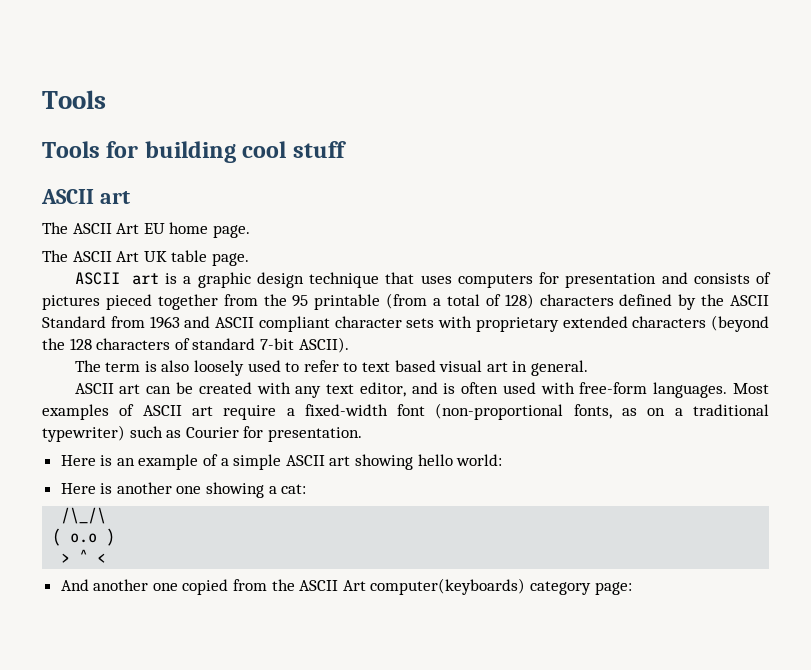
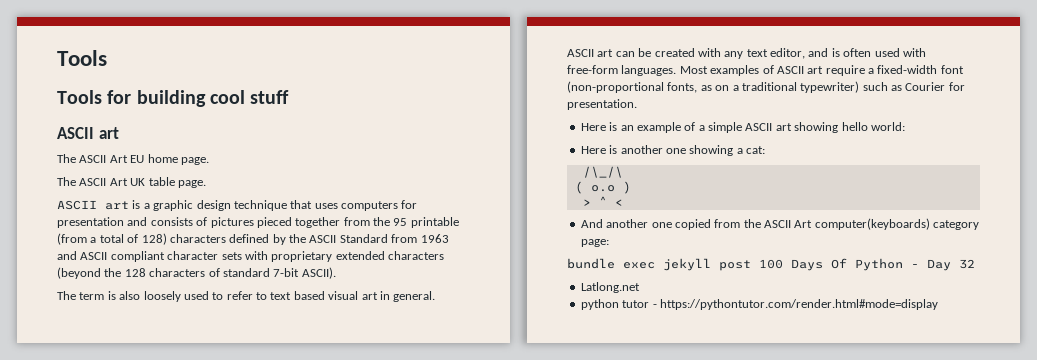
(632, 588) none -> [567,258,975,271] [580,282,640,293] [580,299,938,310] // bundle exec jekyll post 100 Days Of Python - Day 32 // Latlong.net // python tutor - https://pythontutor.com/render.html#mode=display

